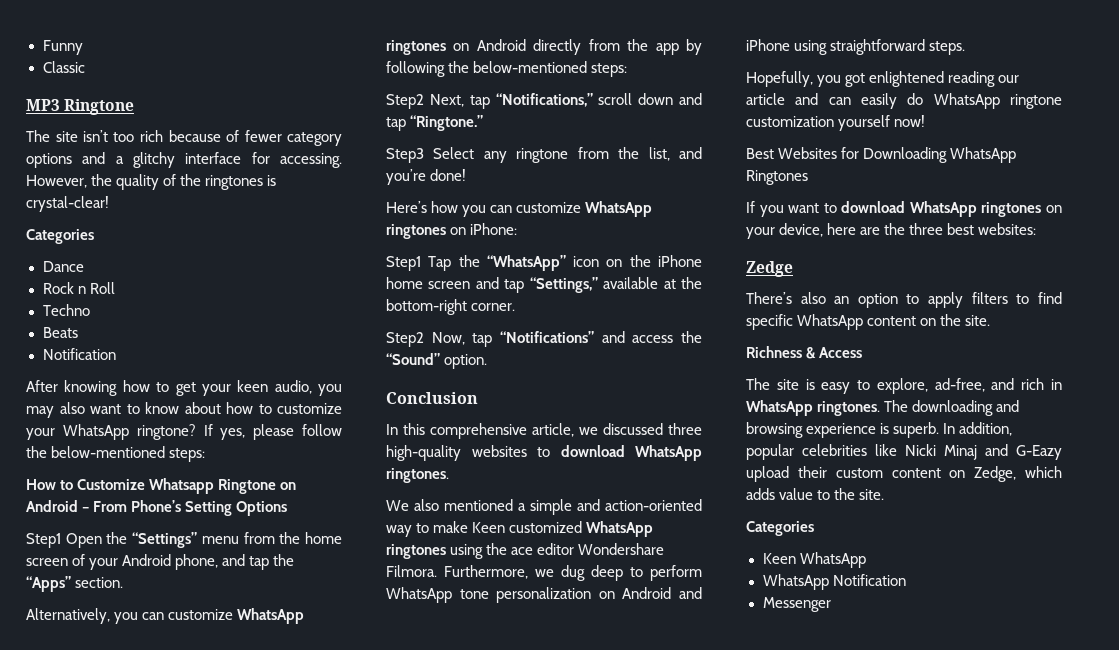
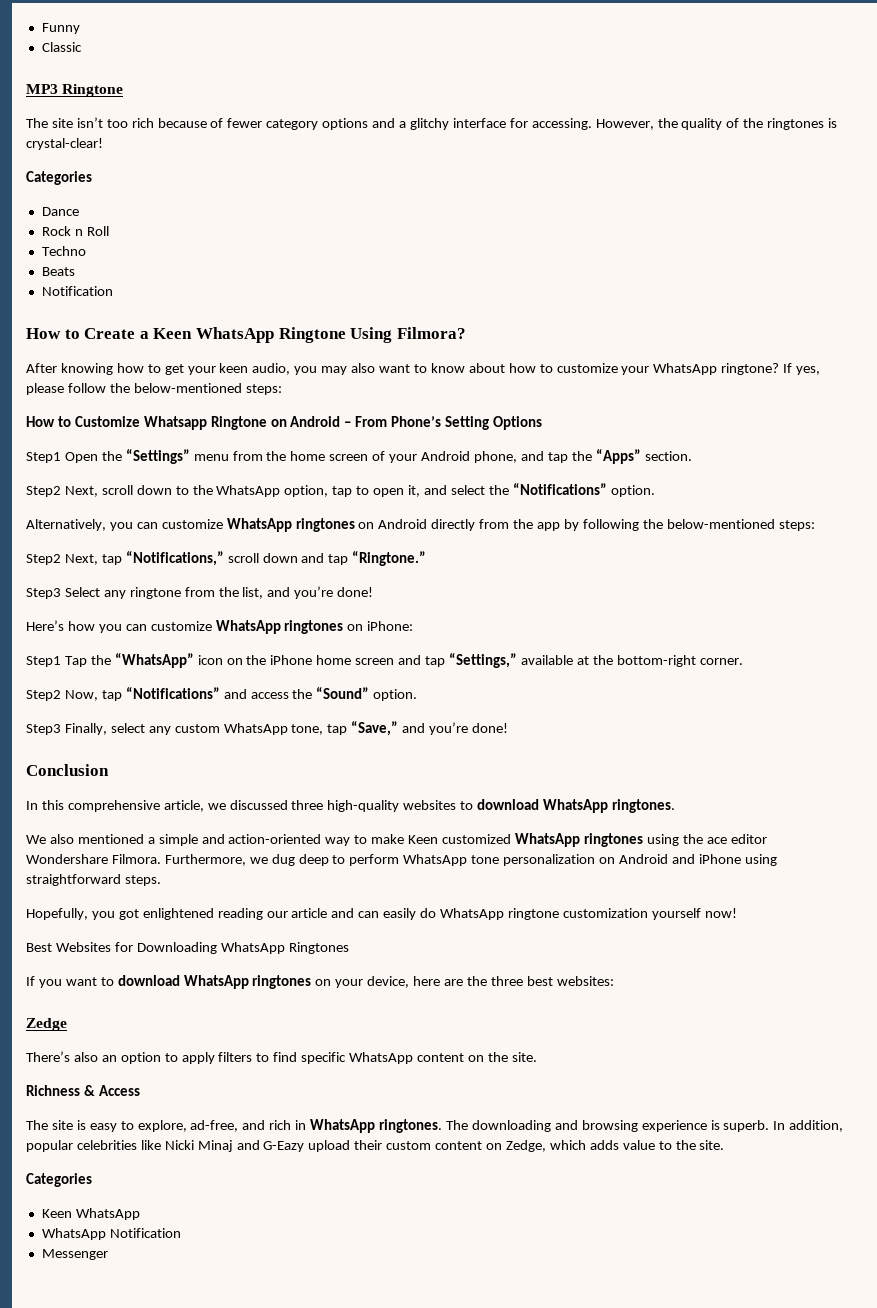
(116, 354) none -> [26,327,466,343] // How to Create a Keen WhatsApp Ringtone Using Filmora?
(124, 582) none -> [26,483,655,497] // Step2 Next, scroll down to the WhatsApp option, tap to open it, and select the “Notifications” option.
(488, 361) none -> [26,721,509,736] // Step3 Finally, select any custom WhatsApp tone, tap “Save,” and you’re done!

